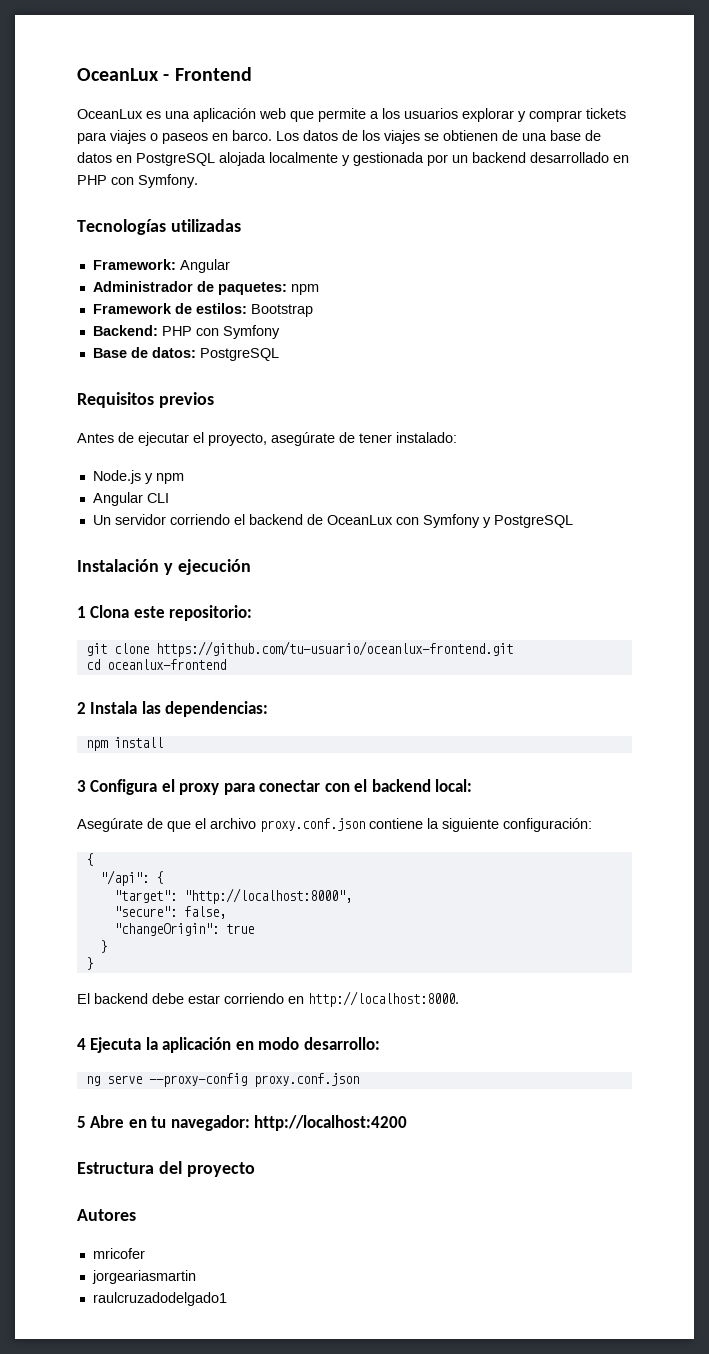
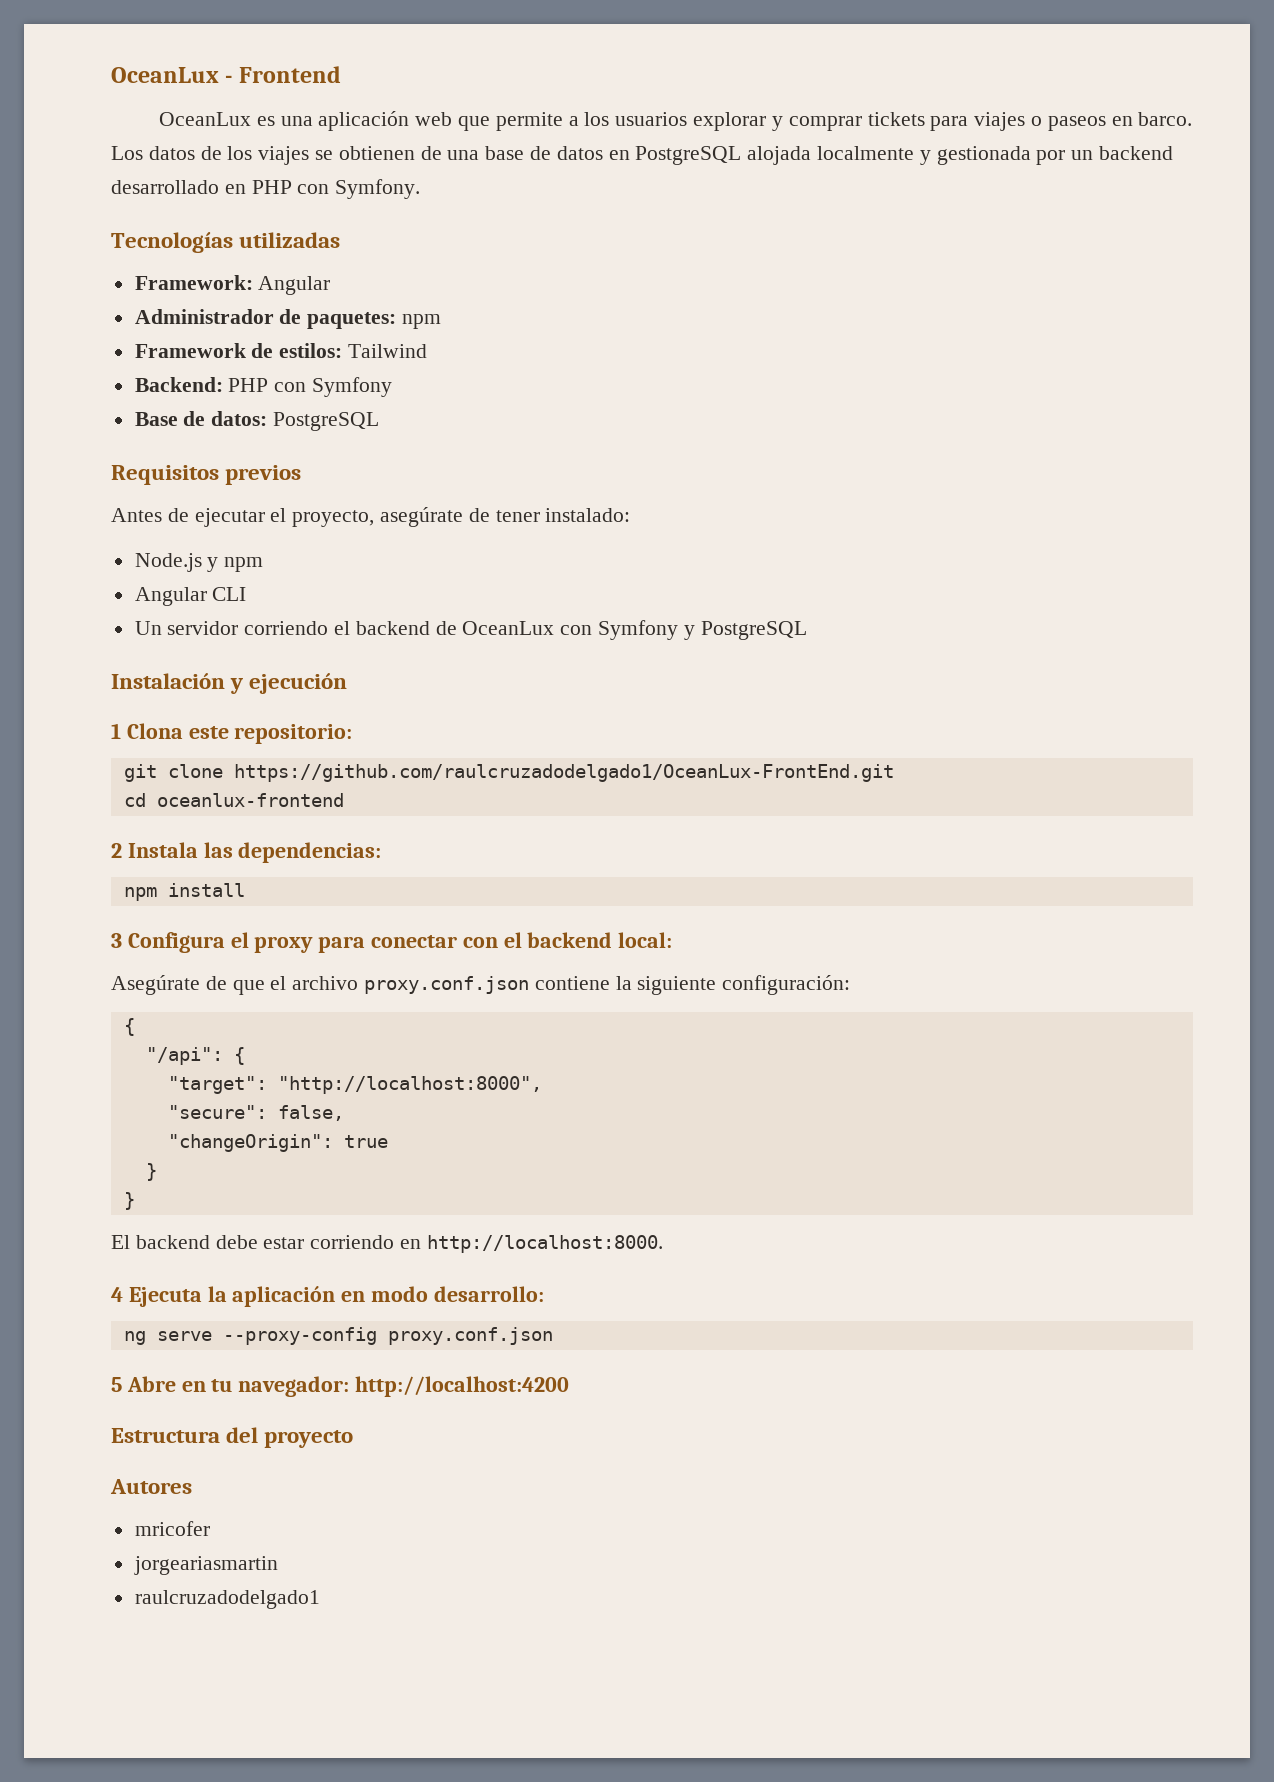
[250,304,313,317] Bootstrap -> [348,344,428,358] Tailwind
[155,641,513,657] https://github.com/tu-usuario/oceanlux-frontend.git -> [233,764,894,782] https://github.com/raulcruzadodelgado1/OceanLux-FrontEnd.git

